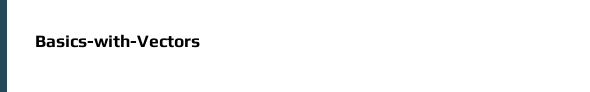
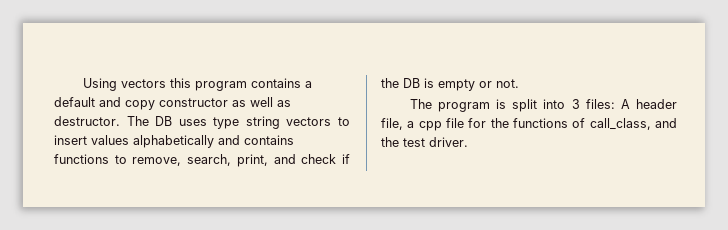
[35,34,200,48] Basics-with-Vectors -> [82,78,312,91] [54,97,291,110] [54,116,350,129] [54,135,294,148] [54,154,351,167] [381,78,519,91] [409,99,677,112] [381,118,677,131] [381,137,468,147] Using vectors this program contains a default and copy constructor as well as destructor. The DB uses type string vectors to insert values alphabetically and contains functions to remove, search, print, and check if the DB is empty or not. // The program is split into 3 files: A header file, a cpp file for the functions of call_class, and the test driver.

